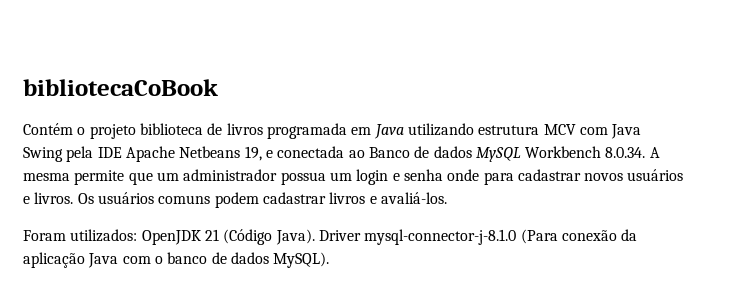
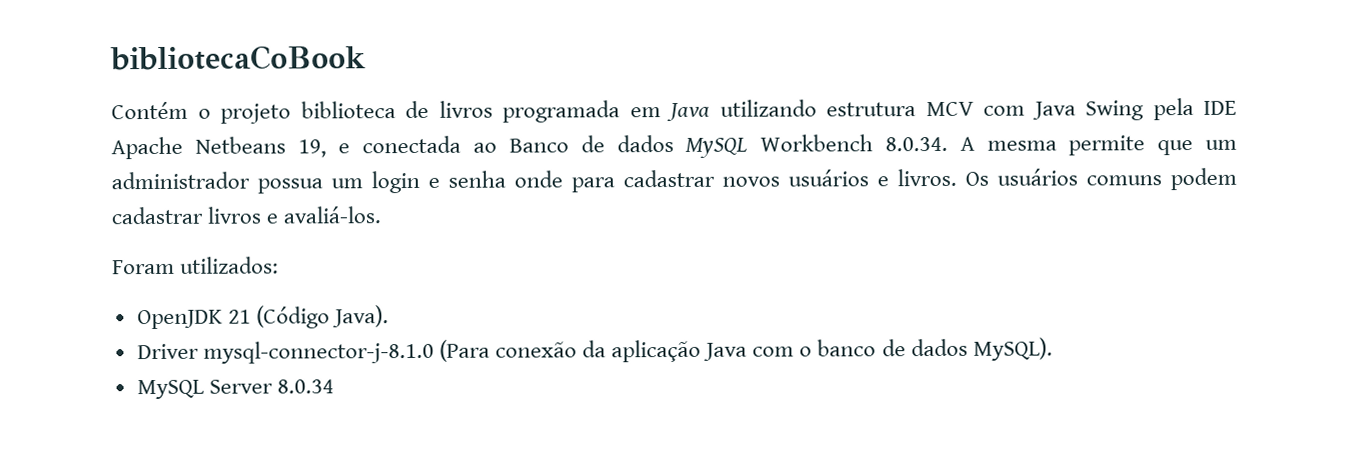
(138, 235) none -> (280, 265) //
(315, 237) none -> (389, 316) //
(330, 260) none -> [136,379,334,400] // MySQL Server 8.0.34

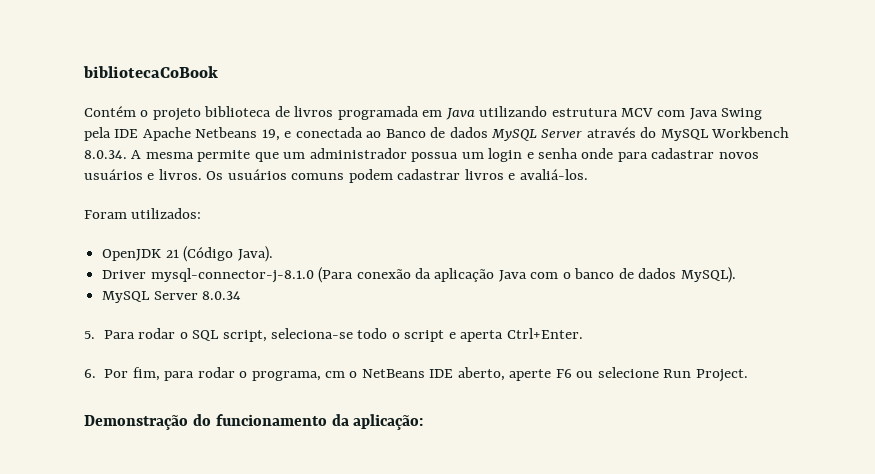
(749, 147) none -> [541,127,709,141] Server através do MySQL
(334, 386) none -> [84,328,583,342] [84,367,748,382] [84,414,424,430] // 5. Para rodar o SQL script, seleciona-se todo o script e aperta Ctrl+Enter. // 6. Por fim, para rodar o programa, cm o NetBeans IDE aberto, aperte F6 ou selecione Run Project. // Demonstração do funcionamento da aplicação:

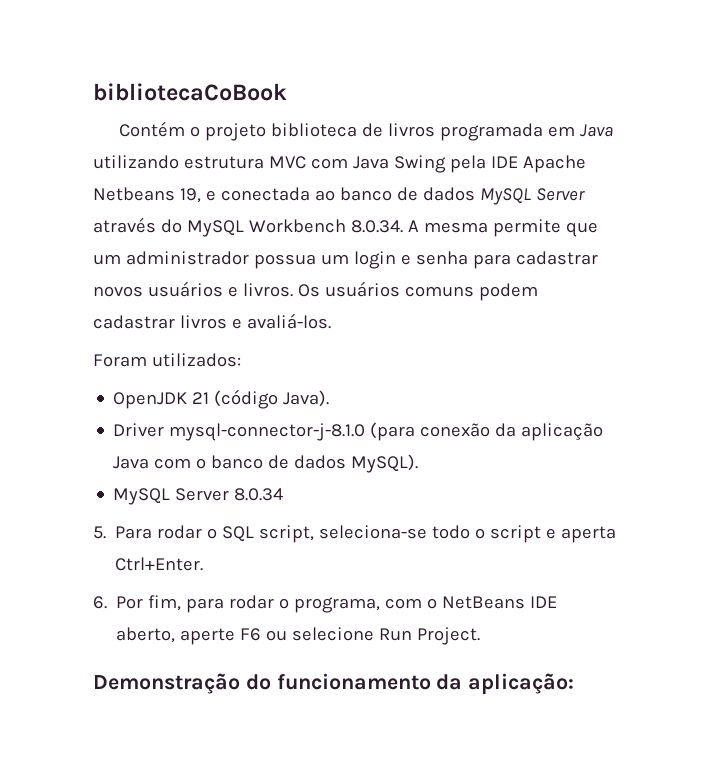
[621,108,654,117] MCV -> [268,156,306,169] MVC
[385,129,426,138] Banco -> [339,187,392,201] banco
[581,148,614,159] onde -> (468, 258) none
[183,246,234,262] (Código -> [214,389,279,409] (código
[318,267,354,283] (Para -> [370,422,416,441] (para
[324,371,345,378] cm -> [385,598,423,609] com

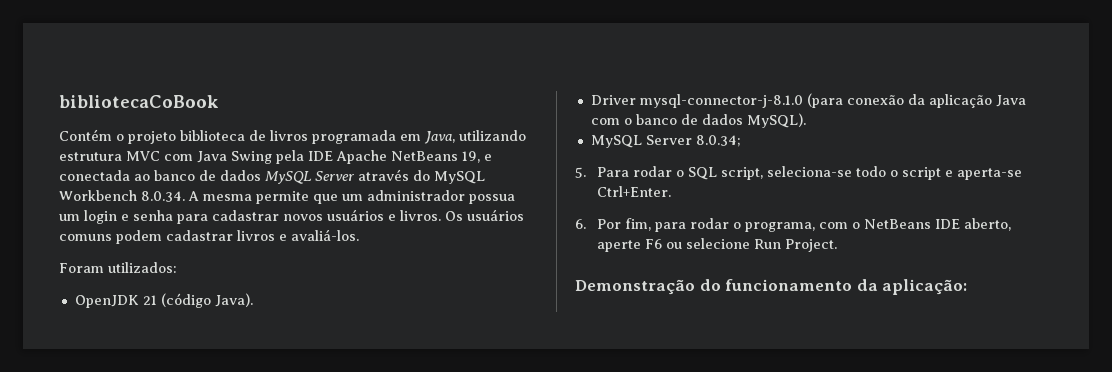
[579,124,613,137] Java -> [424,131,455,144] Java,
[93,187,175,201] Netbeans -> [391,151,458,161] NetBeans
[234,488,284,501] 8.0.34 -> [695,135,741,147] 8.0.34;
[561,526,617,543] aperta -> [957,168,1023,180] aperta-se

